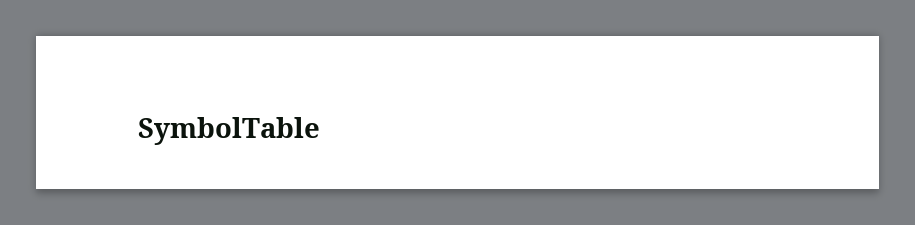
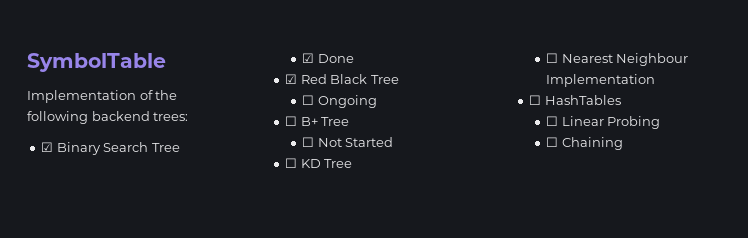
(320, 131) none -> [27,90,178,103] [27,111,189,124] [41,142,180,155] [302,53,354,63] [285,74,399,84] [302,95,377,108] [285,116,350,126] [302,137,394,147] [285,158,353,168] [546,53,689,66] [546,74,656,87] [529,95,621,105] [546,116,661,129] [546,137,623,150] // Implementation of the following backend trees: // ☑ Binary Search Tree // ☑ Done // ☑ Red Black Tree // ☐ Ongoing // ☐ B+ Tree // ☐ Not Started // ☐ KD Tree // ☐ Nearest Neighbour Implementation // ☐ HashTables // ☐ Linear Probing // ☐ Chaining

